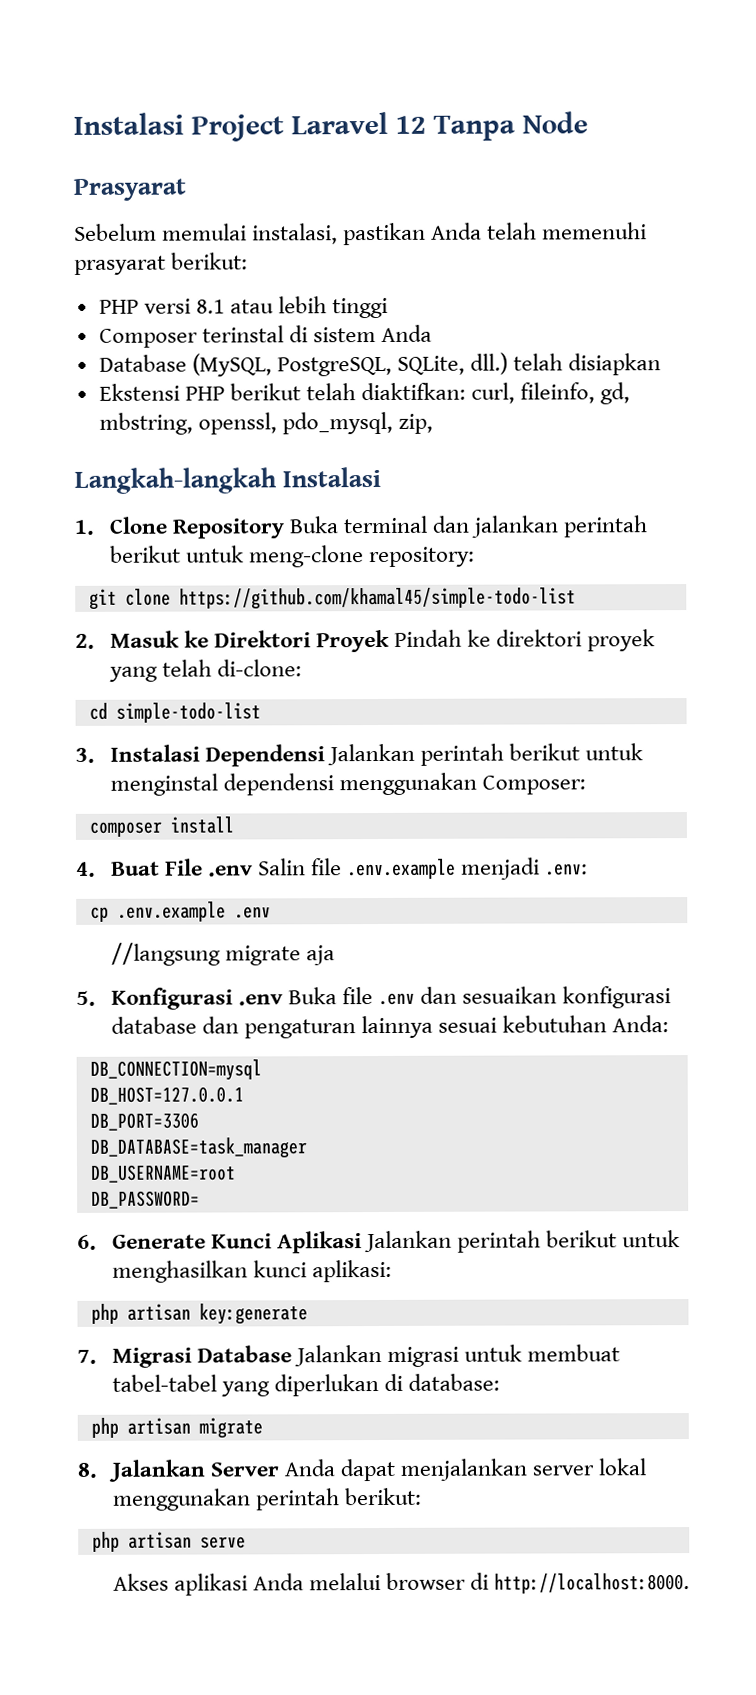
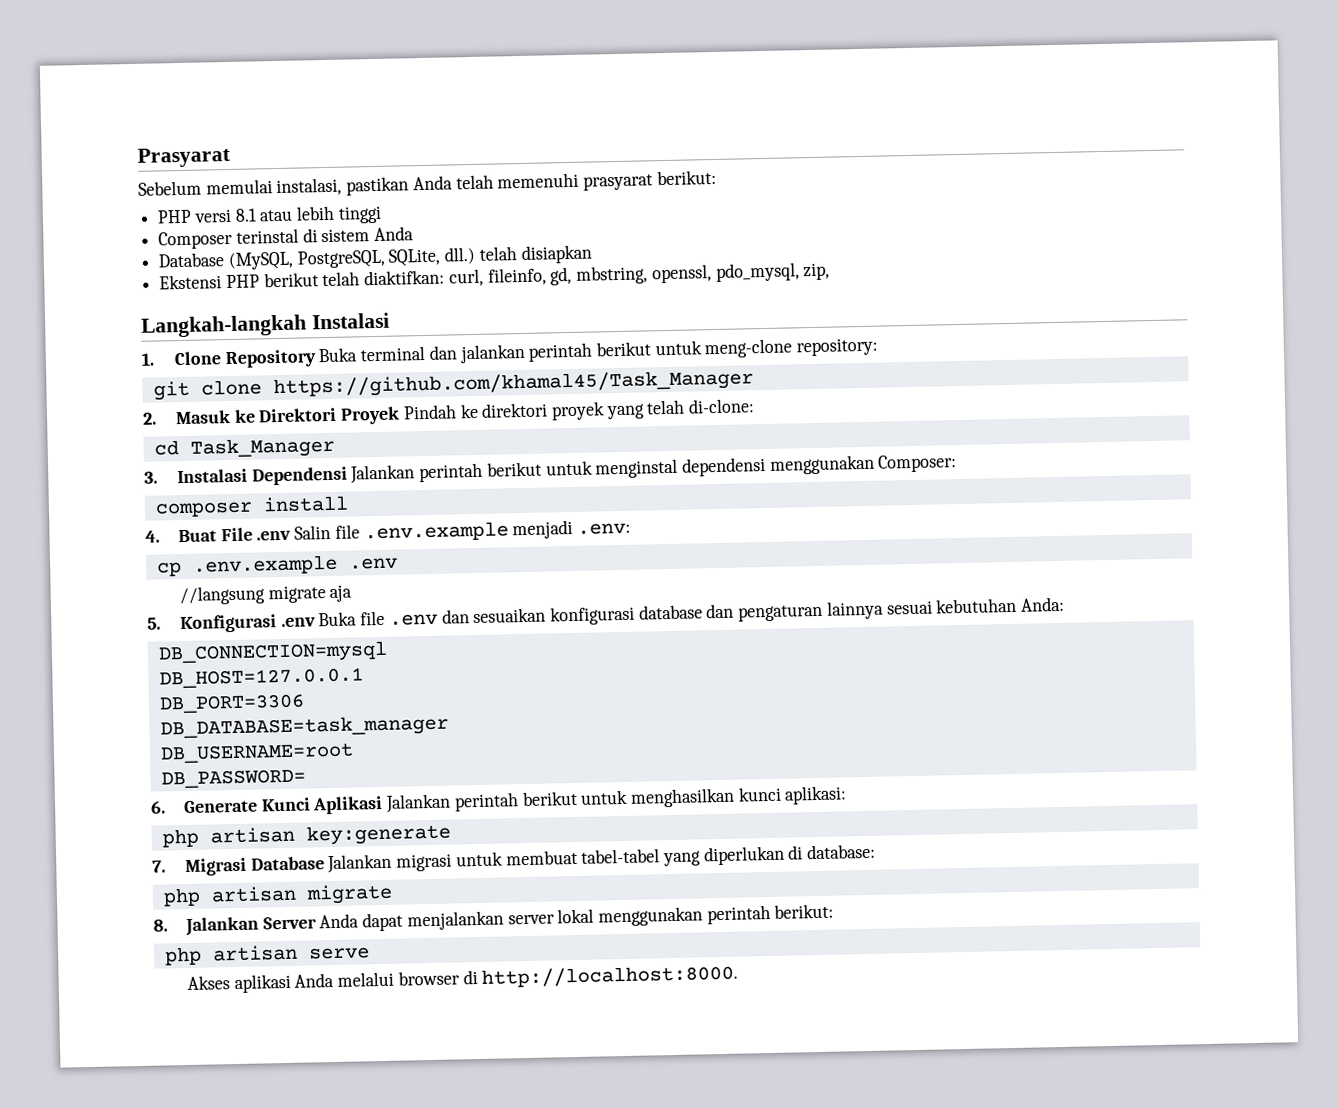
[73,111,588,142] Instalasi Project Laravel 12 Tanpa Node // -> (137, 157) none
[178,587,576,610] https://github.com/khamal45/simple-todo-list -> [272,369,754,399] https://github.com/khamal45/Task_Manager
[115,702,261,723] simple-todo-list -> [189,436,335,459] Task_Manager

